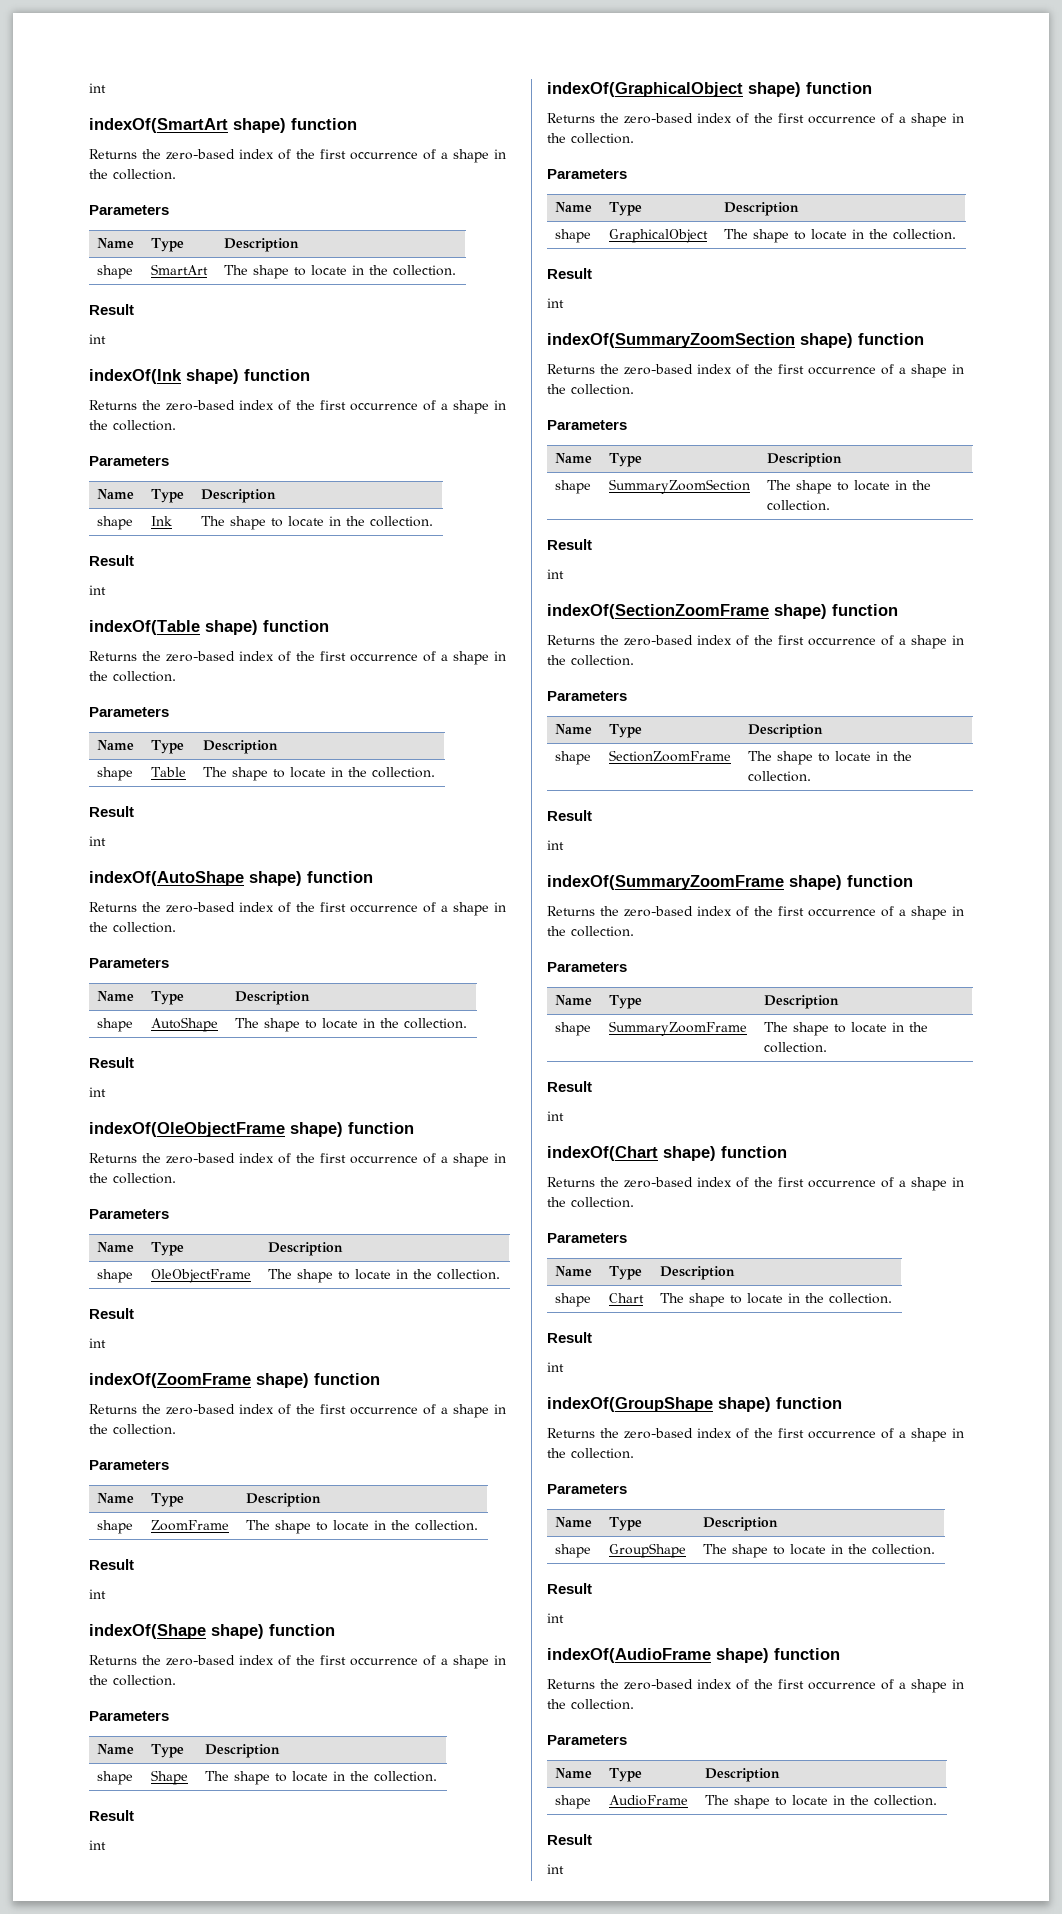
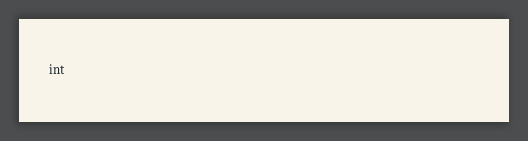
[89,83,106,93] [89,118,357,133] [89,149,506,163] [89,169,176,180] [89,205,169,215] [97,238,135,248] [151,238,185,252] [224,238,300,252] [97,265,134,279] [151,264,209,275] [224,265,457,279] [89,304,134,315] [89,334,106,344] [89,369,310,384] [89,400,506,414] [89,420,176,431] [89,456,169,466] [97,489,135,499] [151,489,185,503] [201,489,277,503] [97,516,134,530] [151,516,173,526] [201,516,434,530] [89,555,134,566] [89,585,106,595] [89,620,329,635] [89,651,506,665] [89,671,176,682] [89,707,169,717] [97,740,135,750] [151,740,185,754] [203,740,279,754] [97,767,134,781] [151,767,187,777] [203,767,436,781] [89,806,134,817] [89,836,106,846] [89,871,373,886] [89,902,506,916] [89,922,176,933] [89,958,169,968] [97,991,135,1001] [151,991,185,1005] [235,991,311,1005] [97,1018,134,1032] [151,1017,219,1032] [235,1018,468,1032] [89,1057,134,1068] [89,1087,106,1097] [89,1122,414,1137] [89,1153,506,1167] [89,1173,176,1184] [89,1209,169,1219] [97,1242,135,1252] [151,1242,185,1256] [268,1242,344,1256] [97,1269,134,1283] [151,1269,252,1283] [268,1269,501,1283] [89,1308,134,1319] [89,1338,106,1348] [89,1373,380,1388] [89,1404,506,1418] [89,1424,176,1435] [89,1460,169,1470] [97,1493,135,1503] [151,1493,185,1507] [246,1493,322,1507] [97,1520,134,1534] [151,1520,230,1531] [246,1520,479,1534] [89,1559,134,1570] [89,1589,106,1599] [89,1624,335,1639] [89,1655,506,1669] [89,1675,176,1686] [89,1711,169,1721] [97,1744,135,1754] [151,1744,185,1758] [205,1744,281,1758] [97,1771,134,1785] [151,1770,189,1785] [205,1771,438,1785] [89,1810,134,1821] [89,1840,106,1850] [547,82,872,97] [547,113,964,127] [547,133,634,144] [547,169,627,179] [555,202,593,212] [609,202,643,216] [724,202,800,216] [555,229,592,243] [609,229,709,243] [724,229,957,243] [547,268,592,279] [547,298,564,308] [547,333,924,348] [547,364,964,378] [547,384,634,395] [547,420,627,430] [555,453,593,463] [609,453,643,467] [767,453,843,467] [555,480,592,494] [609,479,751,494] [767,480,932,494] [767,500,831,511] [547,539,592,550] [547,569,564,579] [547,604,898,619] [547,635,964,649] [547,655,634,666] [547,691,627,701] [555,724,593,734] [609,724,643,738] [748,724,824,738] [555,751,592,765] [609,750,732,762] [748,751,913,765] [748,771,812,782] [547,810,592,821] [547,840,564,850] [547,875,913,890] [547,906,964,920] [547,926,634,937] [547,962,627,972] [555,995,593,1005] [609,995,643,1009] [764,995,840,1009] [555,1022,592,1036] [609,1021,748,1036] [764,1022,929,1036] [764,1042,828,1053] [547,1081,592,1092] [547,1111,564,1121] [547,1146,787,1161] [547,1177,964,1191] [547,1197,634,1208] [547,1233,627,1243] [555,1266,593,1276] [609,1266,643,1280] [660,1266,736,1280] [555,1293,592,1307] [609,1293,645,1303] [660,1293,893,1307] [547,1332,592,1343] [547,1362,564,1372] [547,1397,842,1412] [547,1428,964,1442] [547,1448,634,1459] [547,1484,627,1494] [555,1517,593,1527] [609,1517,643,1531] [703,1517,779,1531] [555,1544,592,1558] [609,1543,687,1558] [703,1544,936,1558] [547,1583,592,1594] [547,1613,564,1623] [547,1648,840,1663] [547,1679,964,1693] [547,1699,634,1710] [547,1735,627,1745] [555,1768,593,1778] [609,1768,643,1782] [705,1768,781,1782] [555,1795,592,1809] [609,1795,689,1806] [705,1795,938,1809] [547,1834,592,1845] [547,1864,564,1874] int // indexOf(SmartArt shape) function // Returns the zero-based index of the first occurrence of a shape in the collection. // Parameters // Name | Type | Description // shape | SmartArt | The shape to locate in the collection. // Result // int // indexOf(Ink shape) function // Returns the zero-based index of the first occurrence of a shape in the collection. // Parameters // Name | Type | Description // shape | Ink | The shape to locate in the collection. // Result // int // indexOf(Table shape) function // Returns the zero-based index of the first occurrence of a shape in the collection. // Parameters // Name | Type | Description // shape | Table | The shape to locate in the collection. // Result // int // indexOf(AutoShape shape) function // Returns the zero-based index of the first occurrence of a shape in the collection. // Parameters // Name | Type | Description // shape | AutoShape | The shape to locate in the collection. // Result // int // indexOf(OleObjectFrame shape) function // Returns the zero-based index of the first occurrence of a shape in the collection. // Parameters // Name | Type | Description // shape | OleObjectFrame | The shape to locate in the collection. // Result // int // indexOf(ZoomFrame shape) function // Returns the zero-based index of the first occurrence of a shape in the collection. // Parameters // Name | Type | Description // shape | ZoomFrame | The shape to locate in the collection. // Result // int // indexOf(Shape shape) function // Returns the zero-based index of the first occurrence of a shape in the collection. // Parameters // Name | Type | Description // shape | Shape | The shape to locate in the collection. // Result // int // indexOf(GraphicalObject shape) function // Returns the zero-based index of the first occurrence of a shape in the collection. // Parameters // Name | Type | Description // shape | GraphicalObject | The shape to locate in the collection. // Result // int // indexOf(SummaryZoomSection shape) function // Returns the zero-based index of the first occurrence of a shape in the collection. // Parameters // Name | Type | Description // shape | SummaryZoomSection | The shape to locate in the collection. // Result // int // indexOf(SectionZoomFrame shape) function // Returns the zero-based index of the first occurrence of a shape in the collection. // Parameters // Name | Type | Description // shape | SectionZoomFrame | The shape to locate in the collection. // Result // int // indexOf(SummaryZoomFrame shape) function // Returns the zero-based index of the first occurrence of a shape in the collection. // Parameters // Name | Type | Description // shape | SummaryZoomFrame | The shape to locate in the collection. // Result // int // indexOf(Chart shape) function // Returns the zero-based index of the first occurrence of a shape in the collection. // Parameters // Name | Type | Description // shape | Chart | The shape to locate in the collection. // Result // int // indexOf(GroupShape shape) function // Returns the zero-based index of the first occurrence of a shape in the collection. // Parameters // Name | Type | Description // shape | GroupShape | The shape to locate in the collection. // Result // int // indexOf(AudioFrame shape) function // Returns the zero-based index of the first occurrence of a shape in the collection. // Parameters // Name | Type | Description // shape | AudioFrame | The shape to locate in the collection. // Result // int -> [49,64,65,74] int

